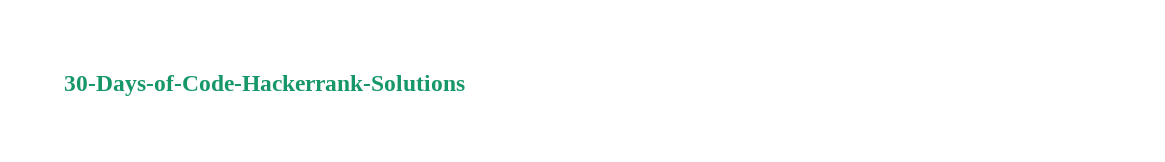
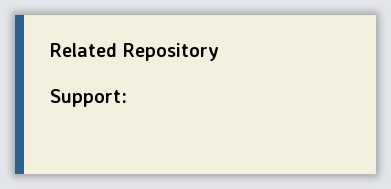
[64,75,465,96] 30-Days-of-Code-Hackerrank-Solutions -> [50,43,219,61] [50,89,127,107] Related Repository // Support:

